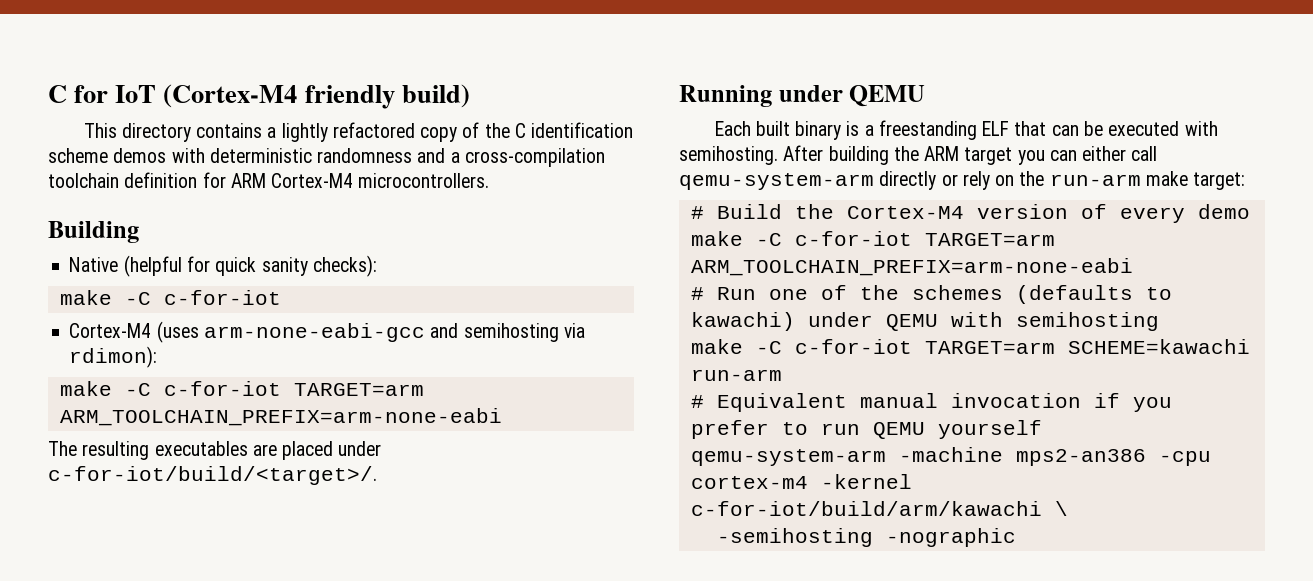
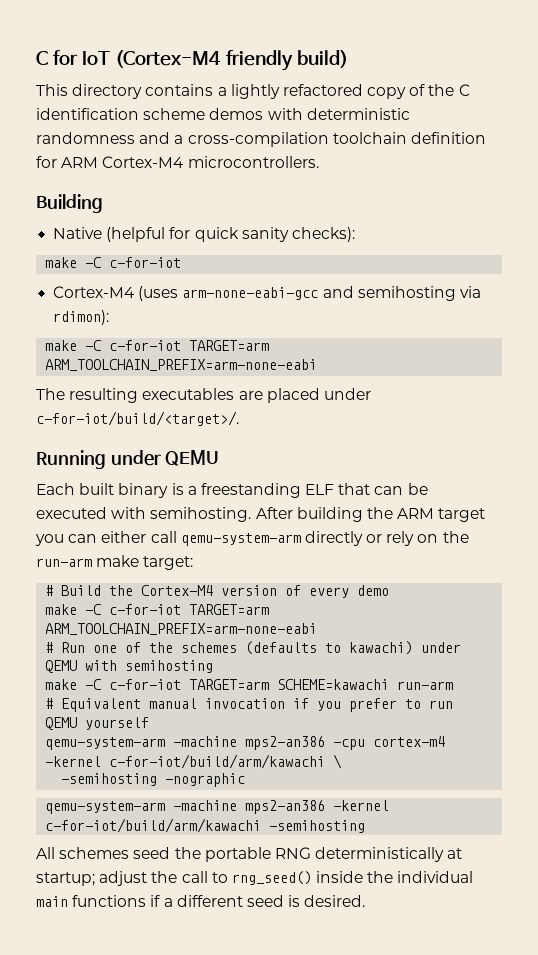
(1016, 537) none -> [45,800,390,814] [45,818,366,833] [36,847,463,862] [36,871,474,886] [36,895,366,907] // qemu-system-arm -machine mps2-an386 -kernel c-for-iot/build/arm/kawachi -semihosting // All schemes seed the portable RNG deterministically at startup; adjust the call to rng_seed() inside the individual main functions if a different seed is desired.

